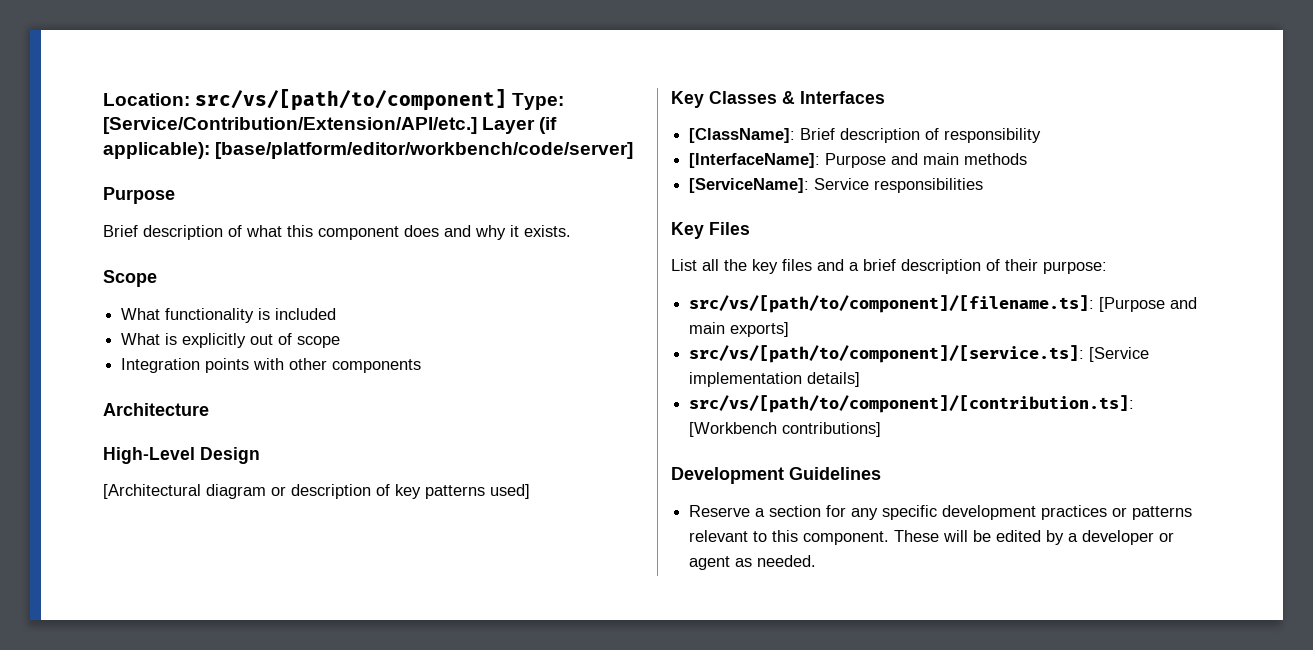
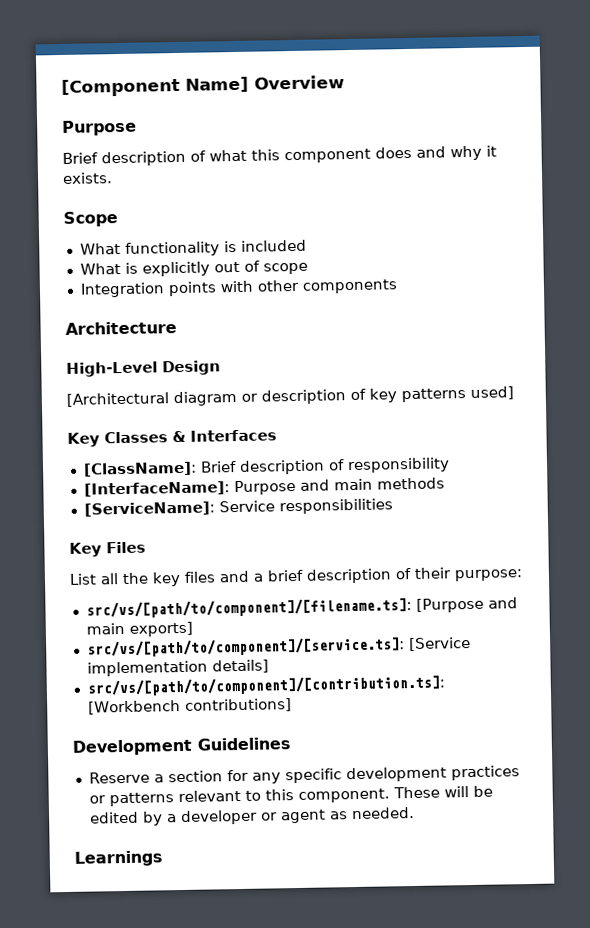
[103,89,565,111] [103,117,558,134] [103,142,634,159] Location: src/vs/[path/to/component] Type: [Service/Contribution/Extension/API/etc.] Layer (if applicable): [base/platform/editor/workbench/code/server] -> [61,75,345,97] [Component Name] Overview
(817, 561) none -> [74,850,163,867] // Learnings

